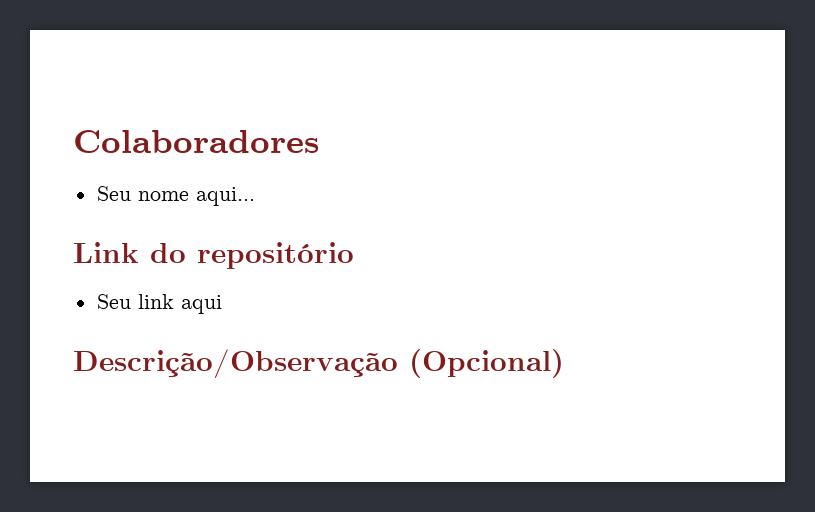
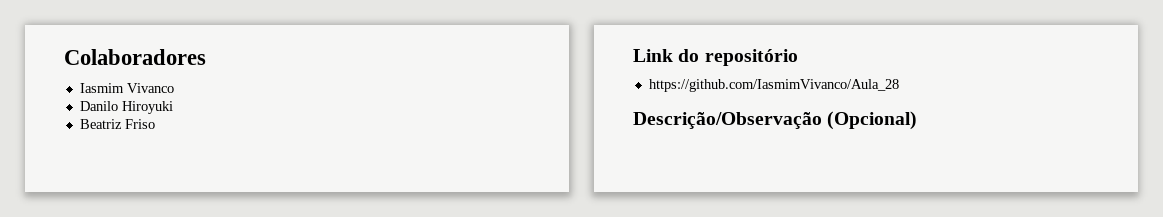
[96,186,255,206] Seu nome aqui... -> [79,83,174,93] [79,101,173,114] [79,119,155,129] Iasmim Vivanco // Danilo Hiroyuki // Beatriz Friso
[96,294,222,314] Seu link aqui -> [648,79,899,92] https://github.com/IasmimVivanco/Aula_28

